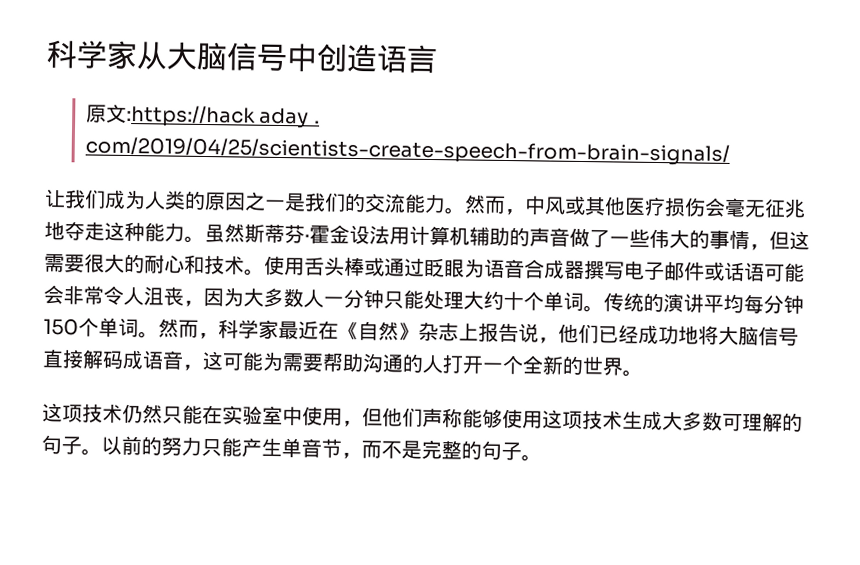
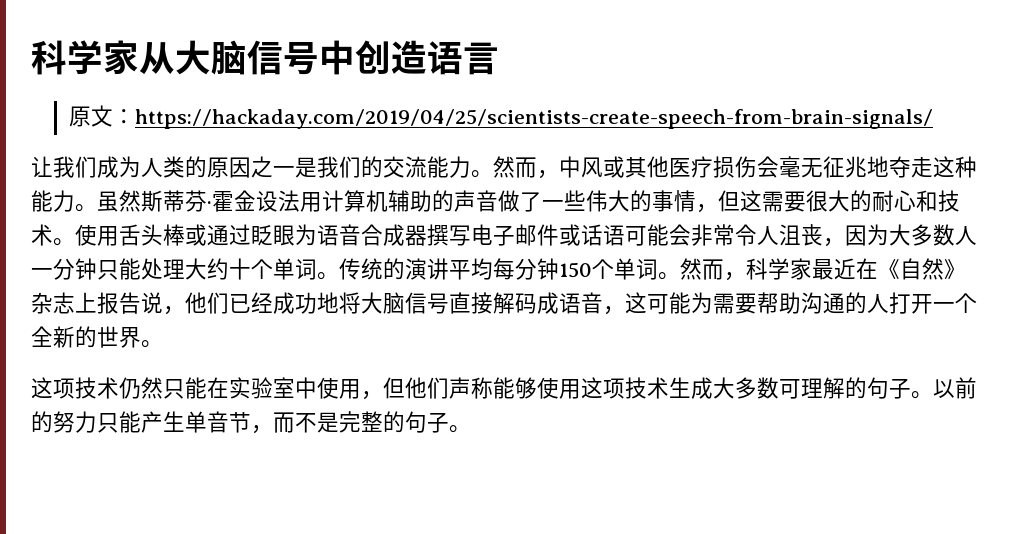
[125,104,320,129] [84,136,730,166] :https://hack aday . com/2019/04/25/scientists-create-speech-from-brain-signals/ -> [112,109,933,129] ：https://hackaday.com/2019/04/25/scientists-create-speech-from-brain-signals/

